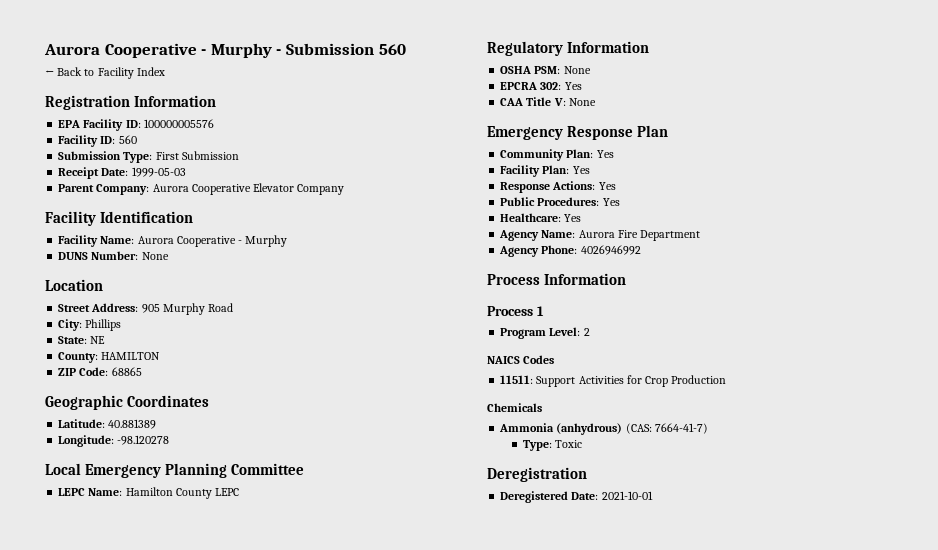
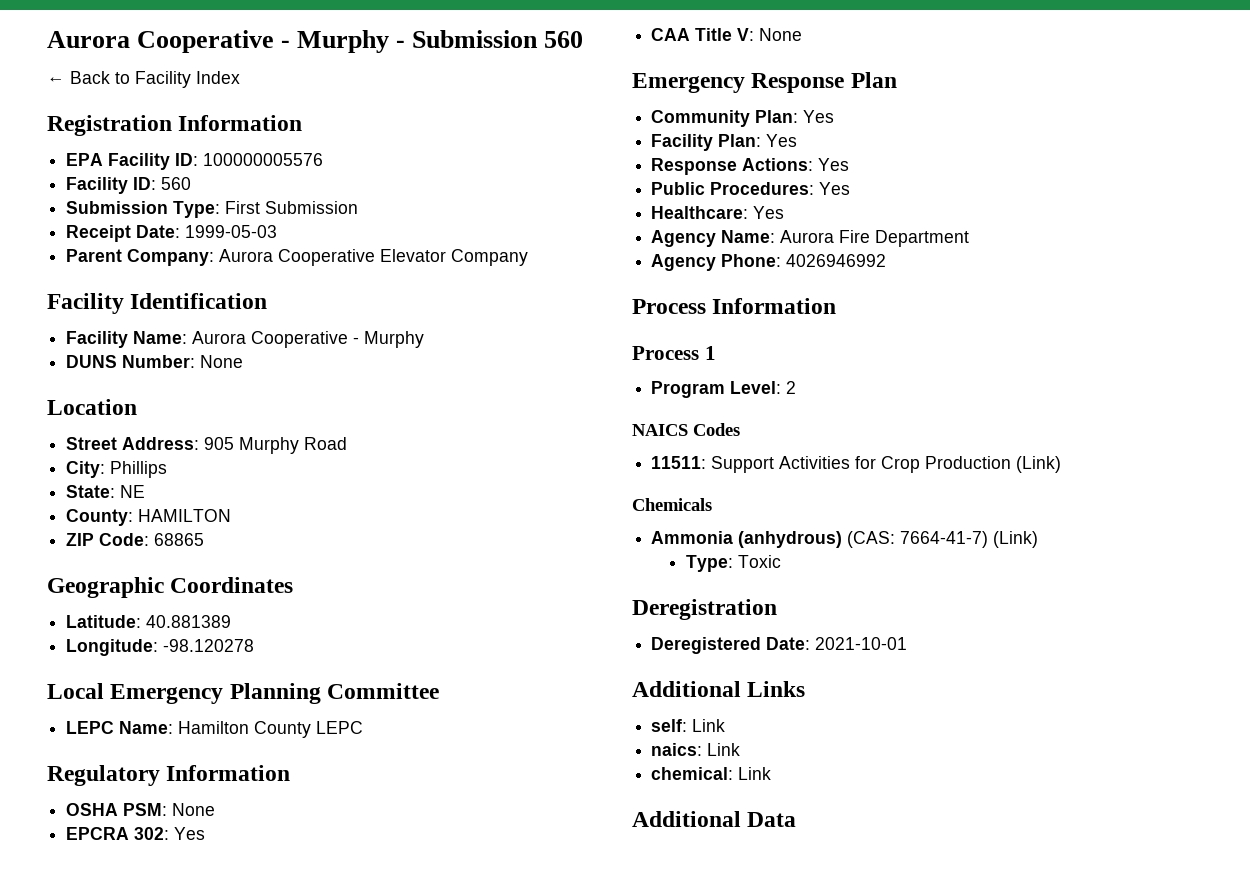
(727, 379) none -> [1016,456,1062,473] (Link)
(708, 428) none -> [993,531,1039,548] (Link)
(653, 495) none -> [632,681,806,697] [651,719,726,732] [651,743,741,756] [651,767,772,780] [632,811,797,827] // Additional Links // self: Link // naics: Link // chemical: Link // Additional Data

